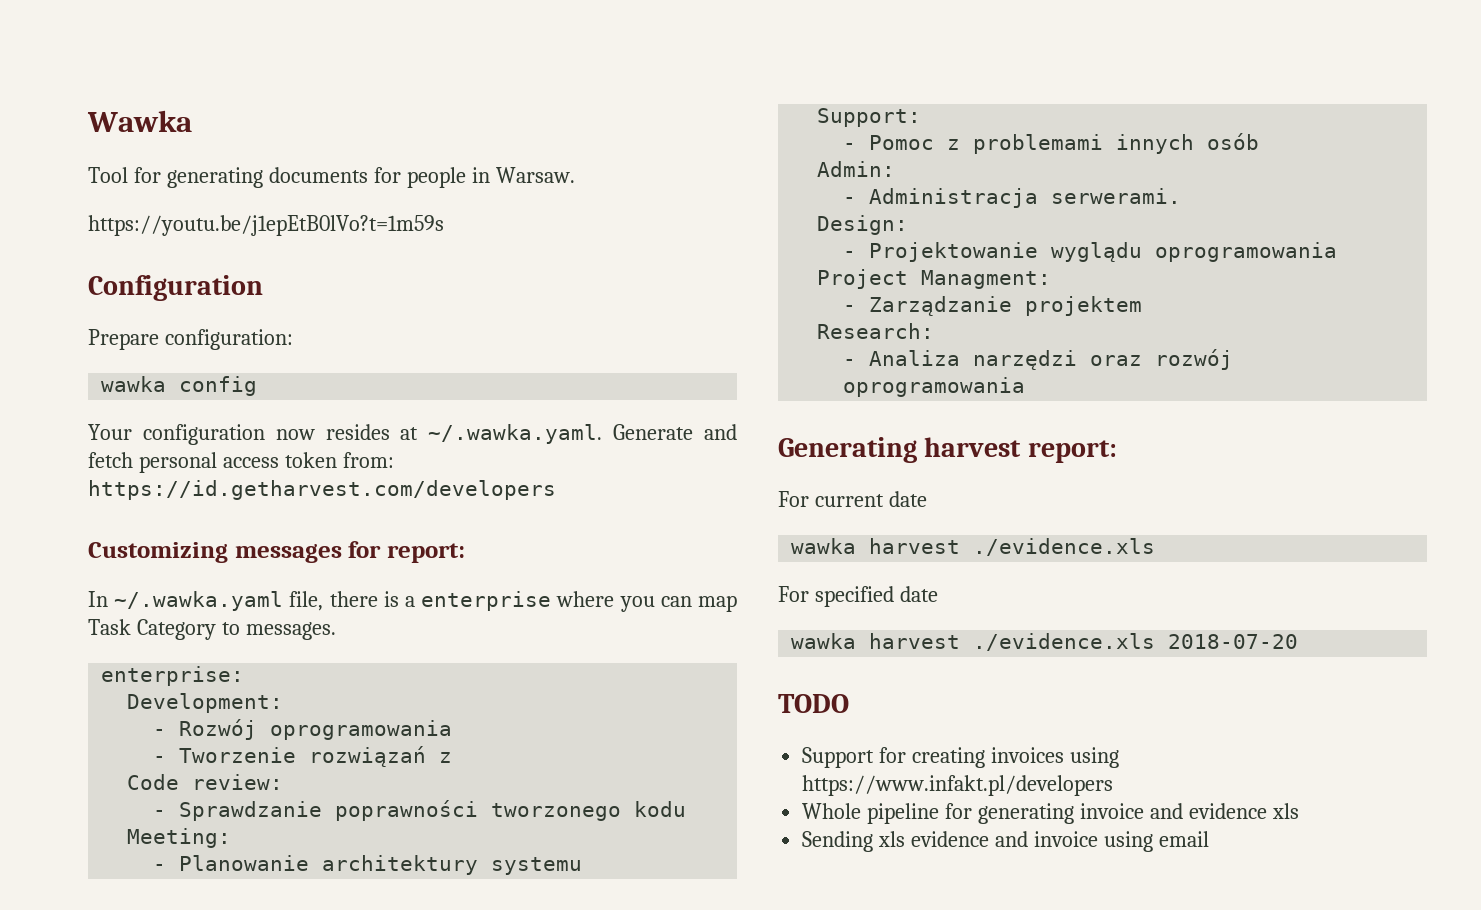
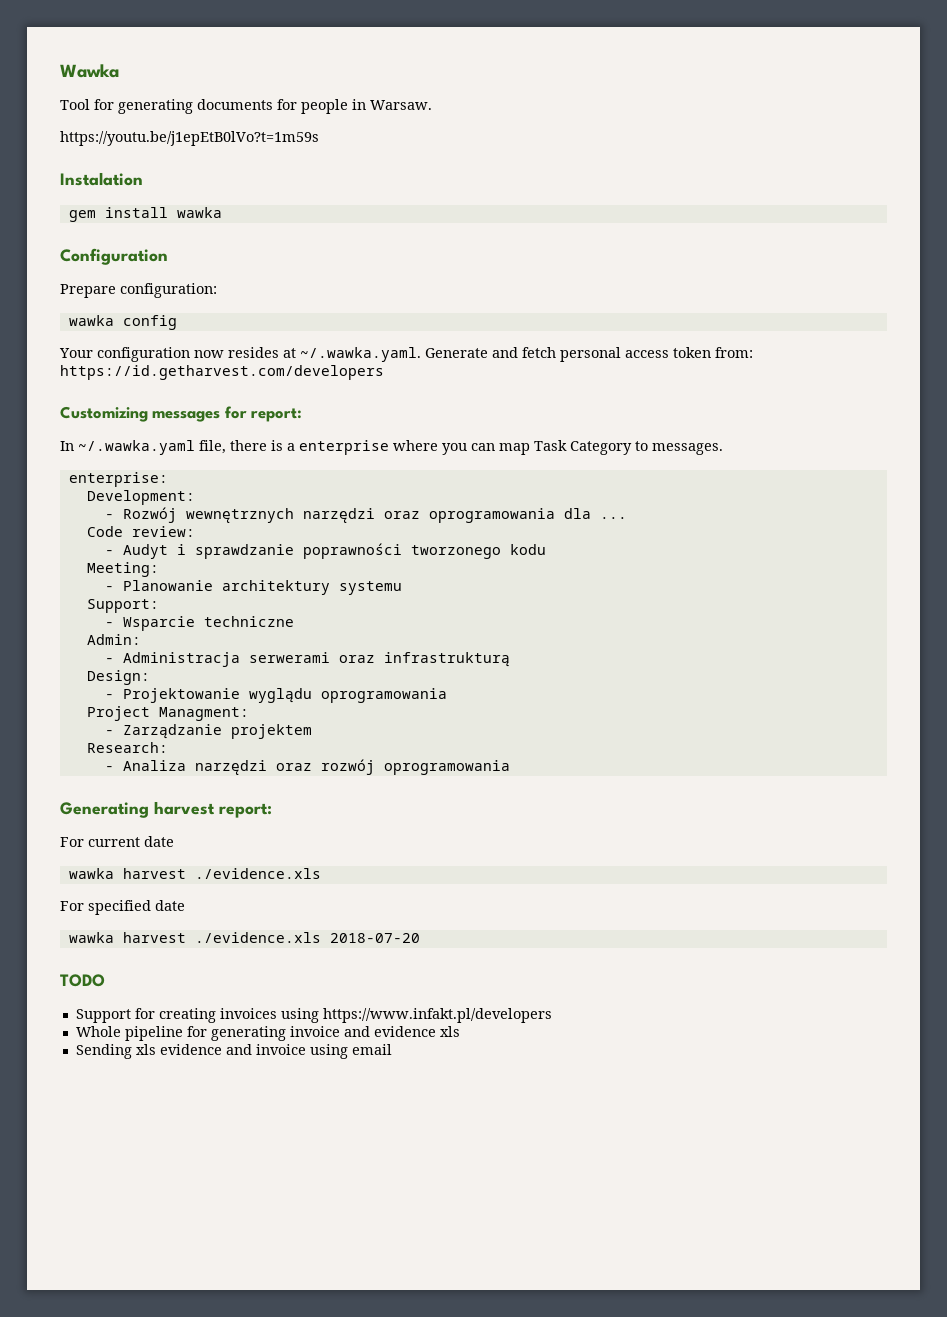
(444, 225) none -> [60,172,143,186] [68,207,222,222] // Instalation // gem install wawka
[270,720,453,740] [153,746,453,767] oprogramowania // - Tworzenie rozwiązań z -> [185,508,627,523] wewnętrznych narzędzi oraz oprogramowania dla ...
[179,801,323,821] Sprawdzanie -> [122,544,294,559] Audyt i sprawdzanie
[869,133,1260,154] Pomoc z problemami innych osób -> [122,616,294,631] Wsparcie techniczne
[1051,188,1182,204] serwerami. -> [248,652,510,667] serwerami oraz infrastrukturą

